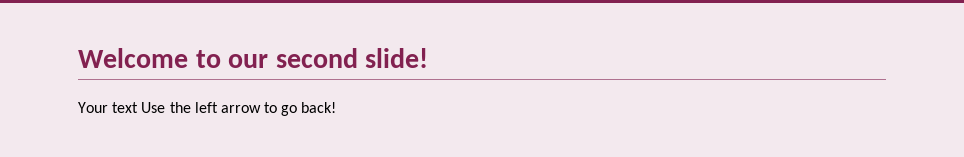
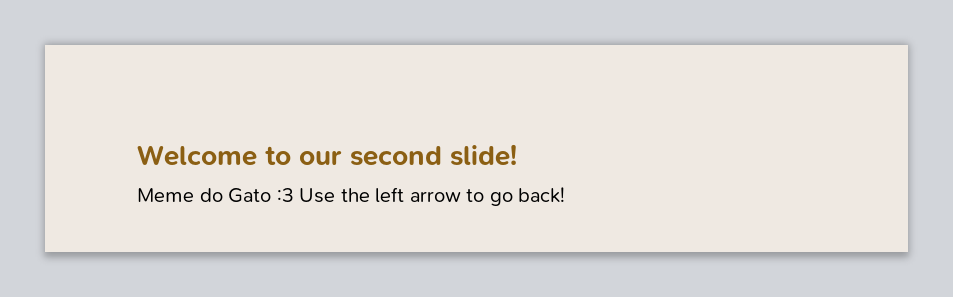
[78,102,139,113] Your text -> [137,188,294,203] Meme do Gato :3

